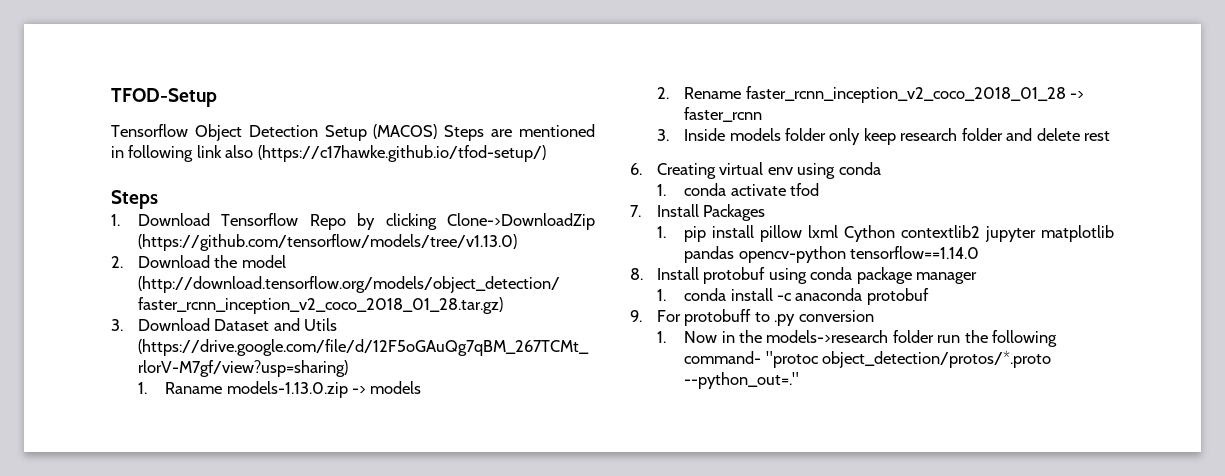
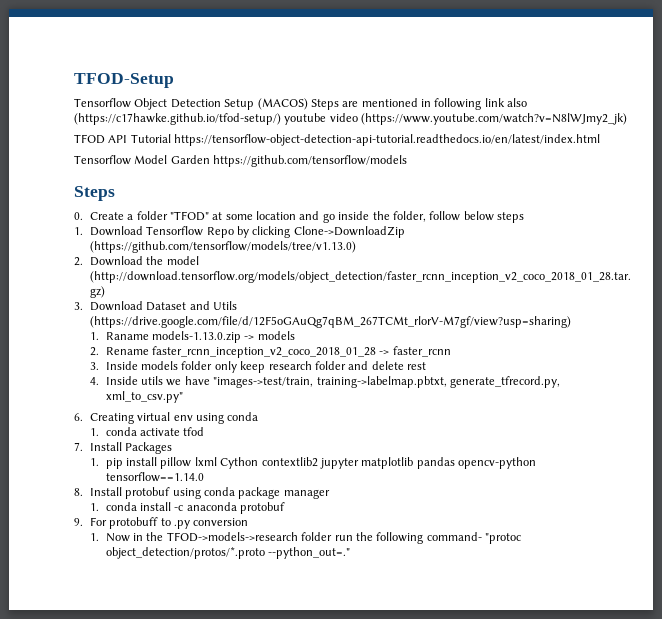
[111,190,158,209] // Steps -> [284,113,628,125] [74,134,601,146] [74,155,408,167] [74,186,115,201] [74,211,525,223] youtube video (https://www.youtube.com/watch?v=N8lWJmy2_jk) // TFOD API Tutorial https://tensorflow-object-detection-api-tutorial.readthedocs.io/en/latest/index.html // Tensorflow Model Garden https://github.com/tensorflow/models // Steps // 0. Create a folder "TFOD" at some location and go inside the folder, follow below steps
(1111, 136) none -> [89,376,560,388] [105,391,183,403] // 4. Inside utils we have "images->test/train, training->labelmap.pbtxt, generate_tfrecord.py, xml_to_csv.py"
[766,330,889,343] models->research -> [166,532,298,542] TFOD->models->research

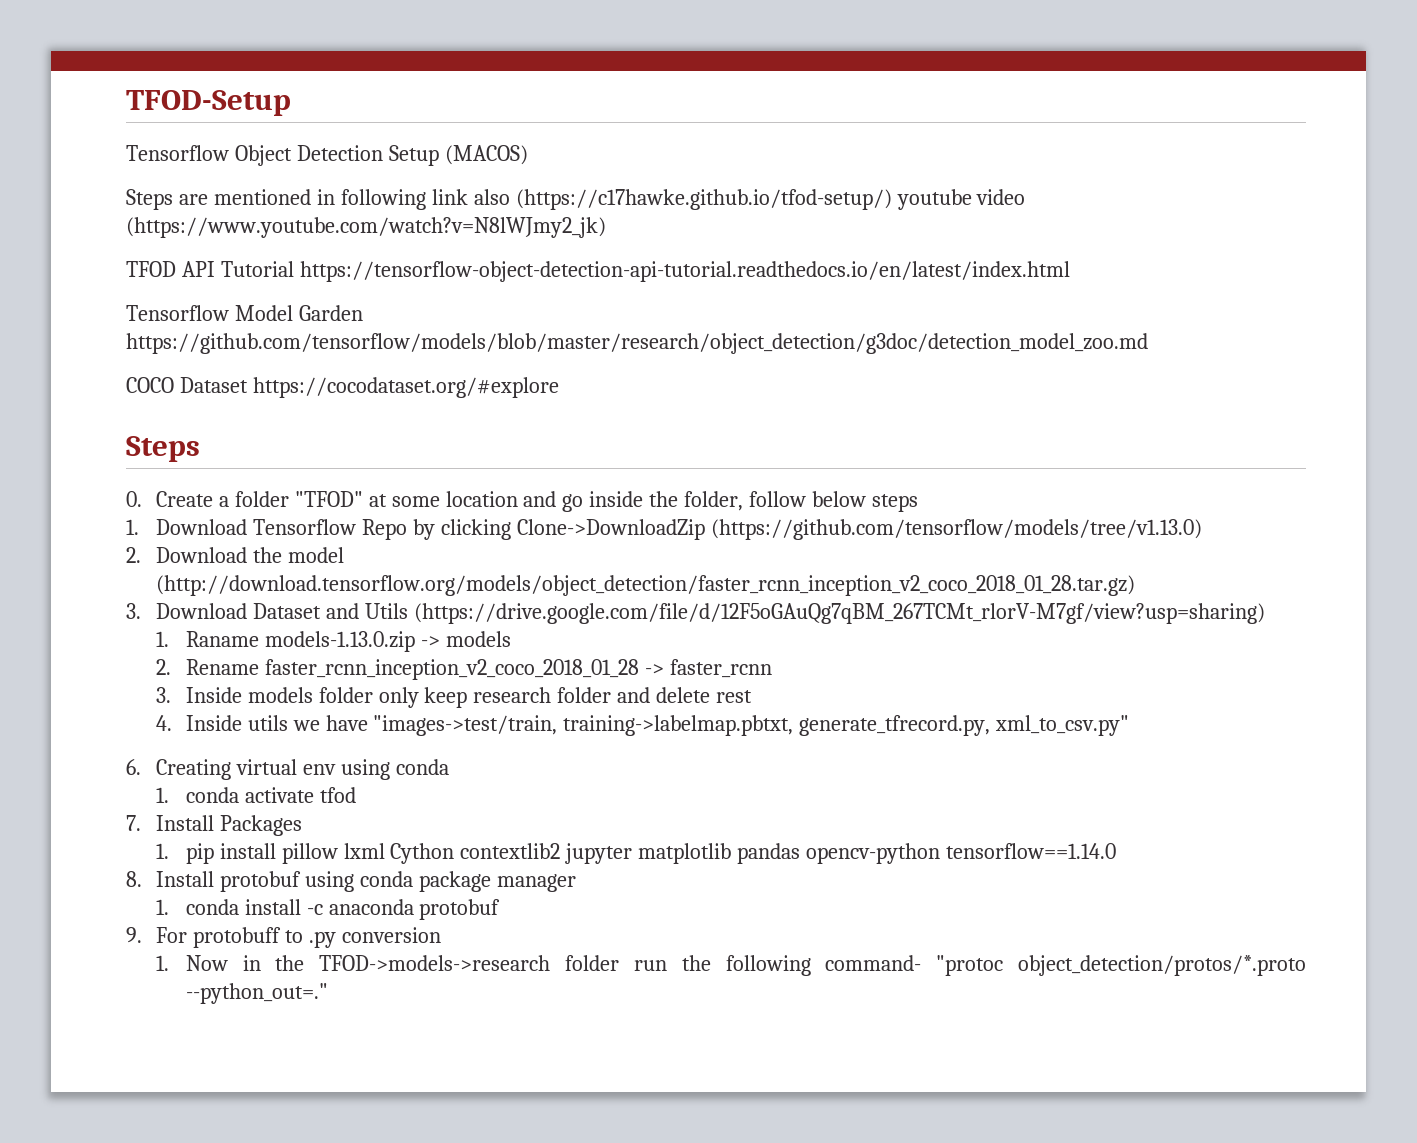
(308, 104) none -> (528, 155) //
[213,155,408,167] https://github.com/tensorflow/models -> [126,333,1148,354] [126,377,559,398] https://github.com/tensorflow/models/blob/master/research/object_detection/g3doc/detection_model_zoo.md // COCO Dataset https://cocodataset.org/#explore

